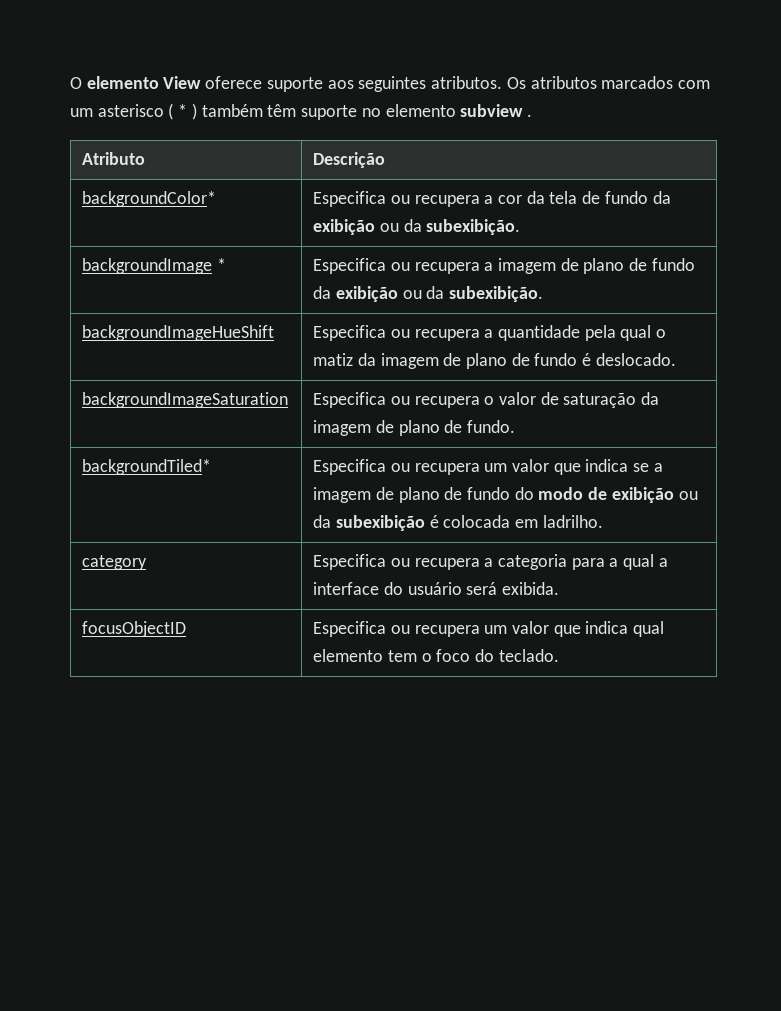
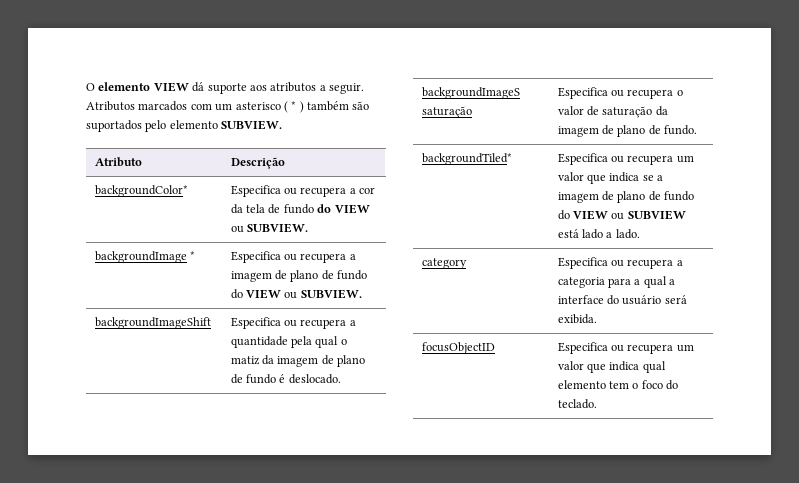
[163,76,597,92] View oferece suporte aos seguintes atributos. Os atributos -> [153,82,364,94] [86,101,135,111] VIEW dá suporte aos atributos a seguir. Atributos
[267,104,532,120] têm suporte no elemento subview . -> [352,101,370,110] [86,120,283,132] são suportados pelo elemento SUBVIEW.
[652,191,671,204] [313,219,521,235] da exibição ou da subexibição. -> [317,204,370,214] [230,223,309,233] do VIEW ou SUBVIEW.
[313,286,544,302] [82,325,275,341] da exibição ou da subexibição. // backgroundImageHueShift -> [230,289,362,299] [94,317,211,329] do VIEW ou SUBVIEW. // backgroundImageShift
[82,392,289,408] backgroundImageSaturation -> [421,87,520,99] [421,106,472,118] backgroundImageS saturação
[538,487,698,503] [313,515,603,531] modo de exibição ou da subexibição é colocada em ladrilho. -> [573,210,686,220] [557,229,640,239] VIEW ou SUBVIEW está lado a lado.

